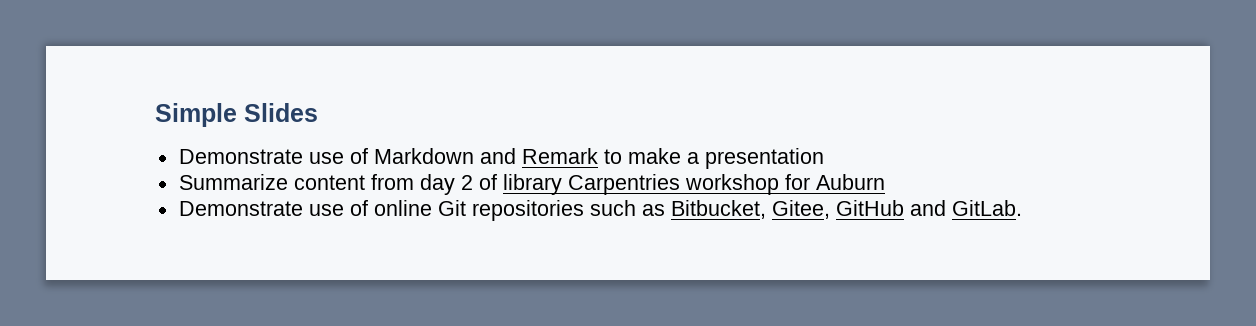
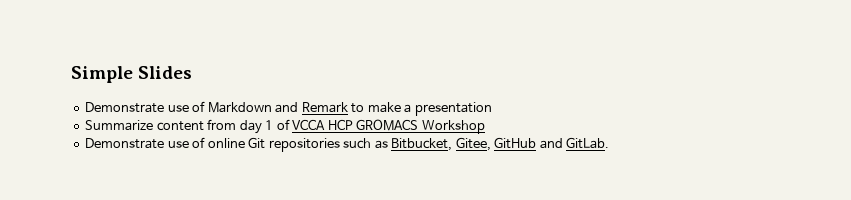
[460,174,885,195] 2 of library Carpentries workshop for Auburn -> [265,119,485,134] 1 of VCCA HCP GROMACS Workshop

